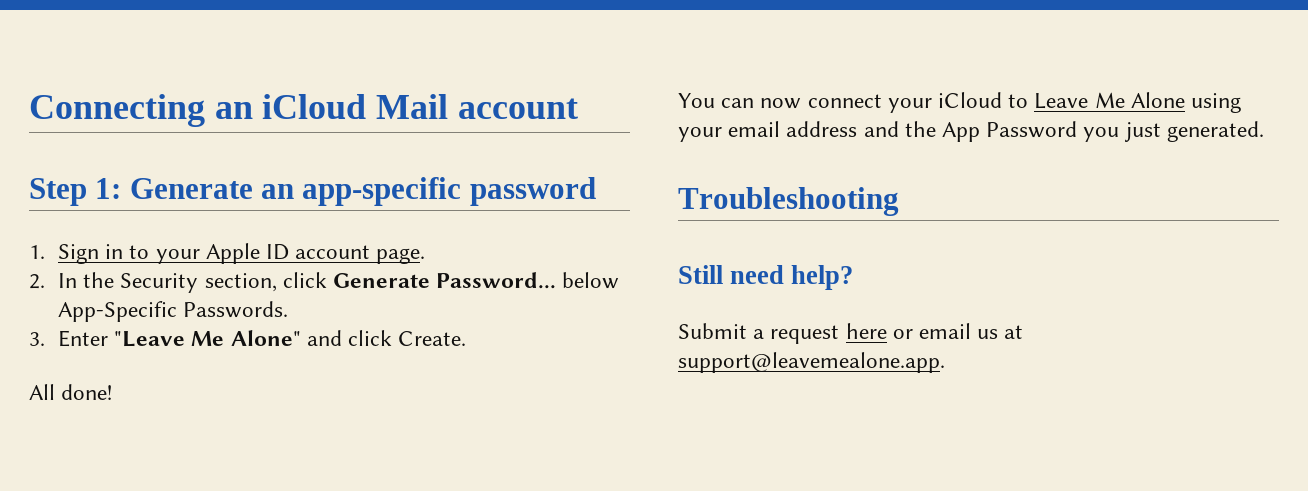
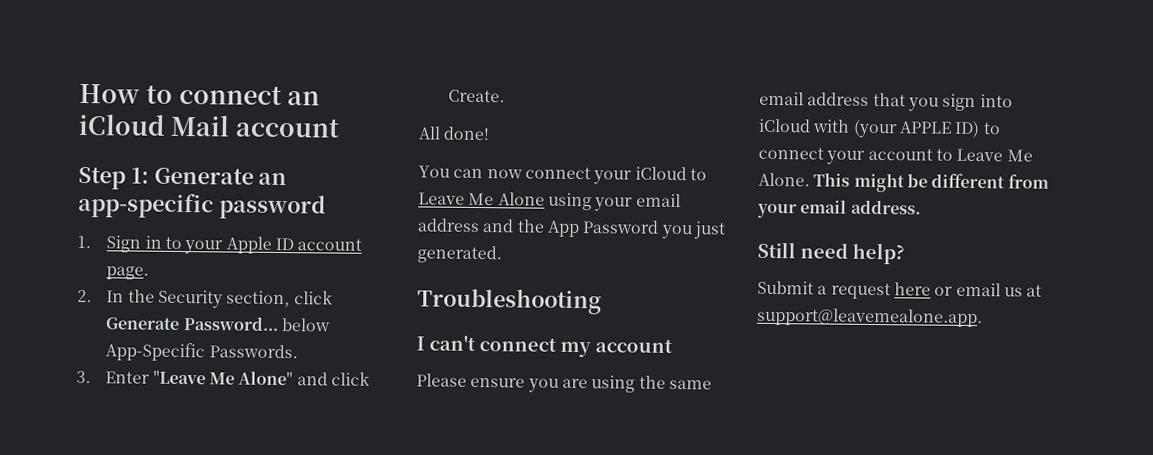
[29,94,205,127] Connecting -> [79,83,282,106] How to connect
(899, 201) none -> [416,335,673,358] [416,373,712,393] [759,91,1013,112] [758,118,1001,139] [758,146,1033,165] [758,172,1049,193] [757,199,921,219] // I can't connect my account // Please ensure you are using the same email address that you sign into iCloud with (your APPLE ID) to connect your account to Leave Me Alone. This might be different from your email address.

